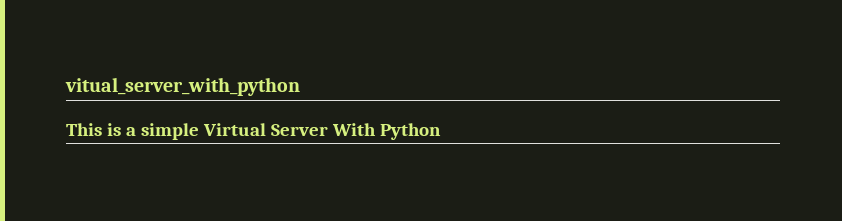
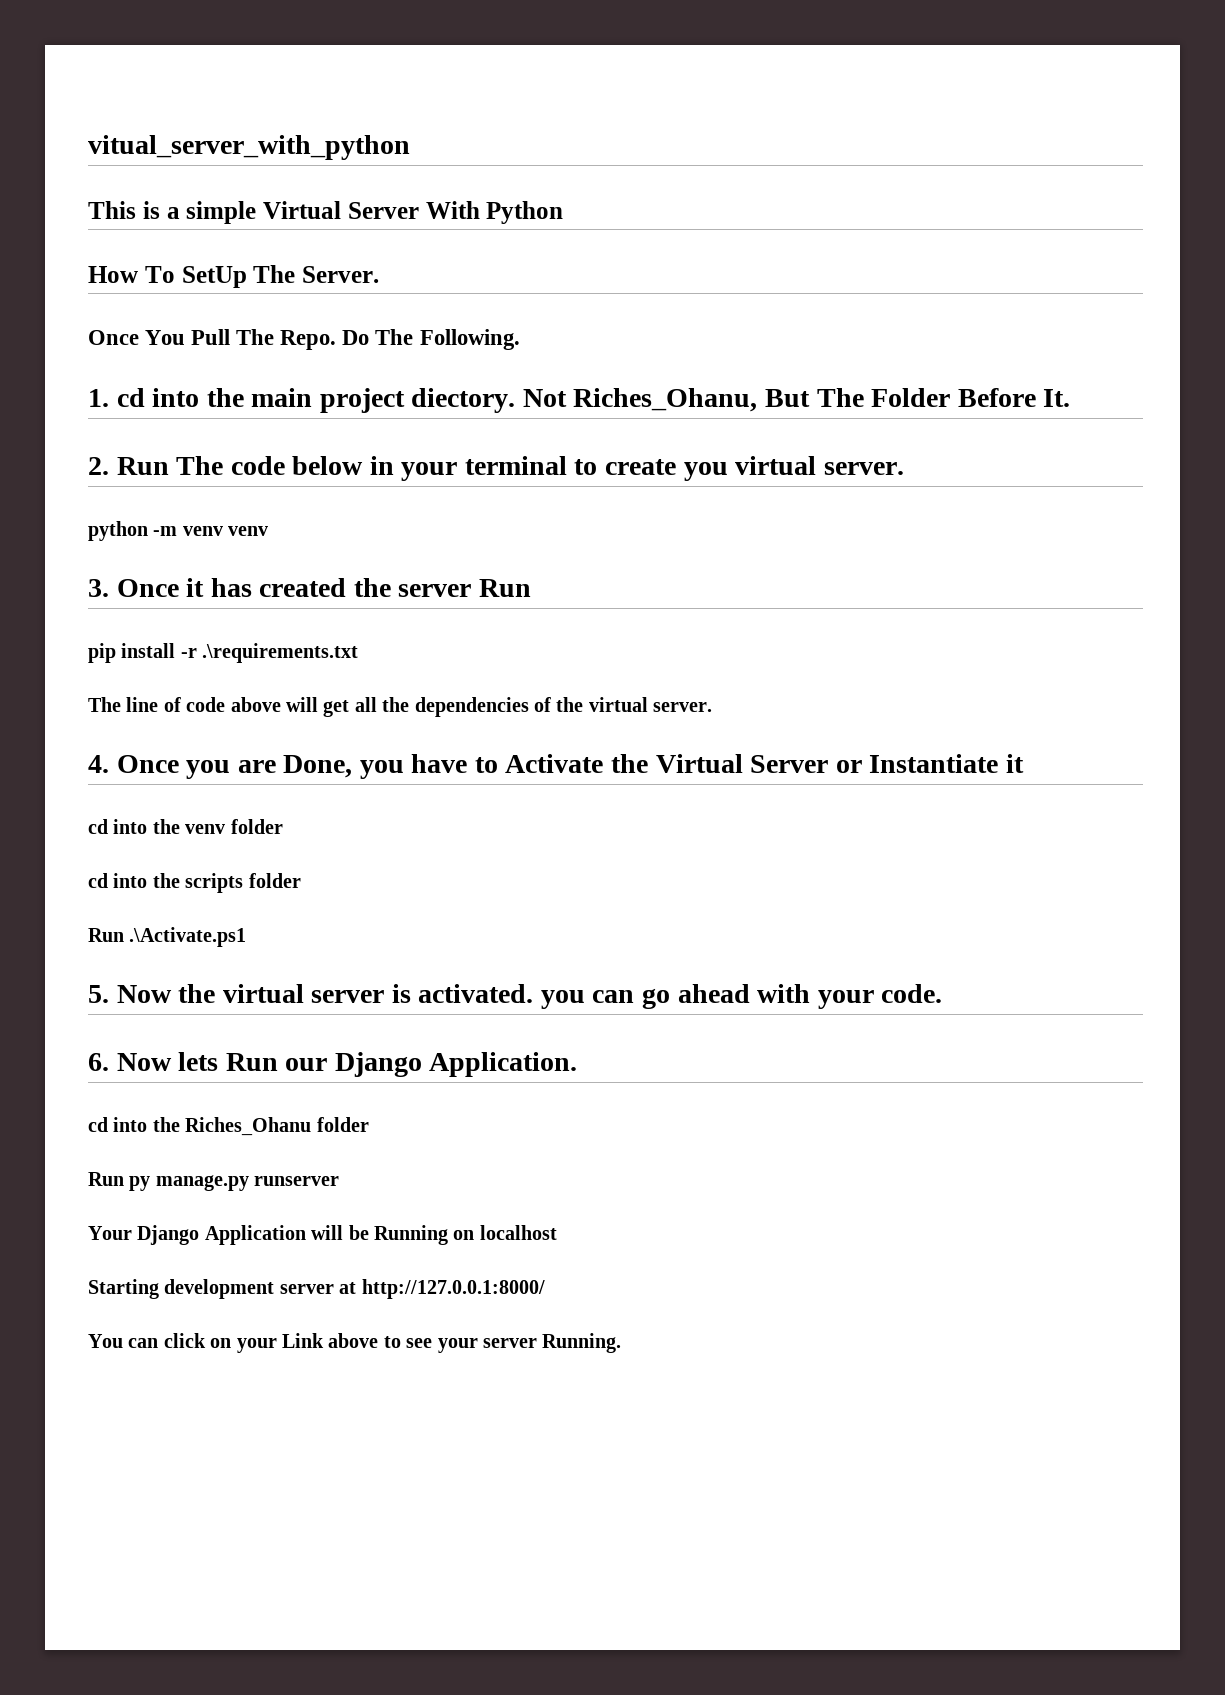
(441, 131) none -> [88,265,379,288] [88,329,520,350] [88,388,1071,413] [88,456,904,481] [88,521,269,541] [88,578,531,597] [88,643,359,663] [88,697,713,717] [88,754,1024,779] [88,819,283,834] [88,873,301,893] [88,927,247,947] [88,984,943,1009] [88,1052,578,1077] [88,1117,369,1136] [88,1172,340,1191] [88,1225,557,1245] [88,1279,545,1299] [88,1333,622,1353] // How To SetUp The Server. // Once You Pull The Repo. Do The Following. // 1. cd into the main project diectory. Not Riches_Ohanu, But The Folder Before It. // 2. Run The code below in your terminal to create you virtual server. // python -m venv venv // 3. Once it has created the server Run // pip install -r .\requirements.txt // The line of code above will get all the dependencies of the virtual server. // 4. Once you are Done, you have to Activate the Virtual Server or Instantiate it // cd into the venv folder // cd into the scripts folder // Run .\Activate.ps1 // 5. Now the virtual server is activated. you can go ahead with your code. // 6. Now lets Run our Django Application. // cd into the Riches_Ohanu folder // Run py manage.py runserver // Your Django Application will be Running on localhost // Starting development server at http://127.0.0.1:8000/ // You can click on your Link above to see your server Running.

